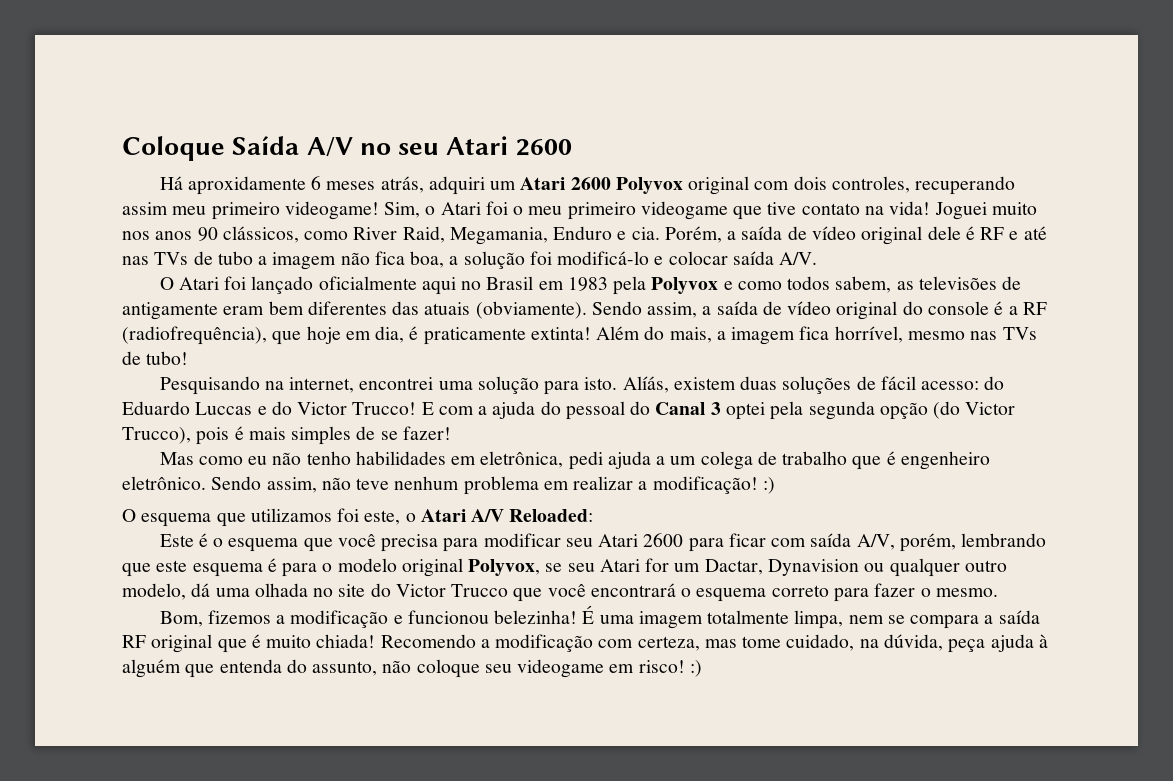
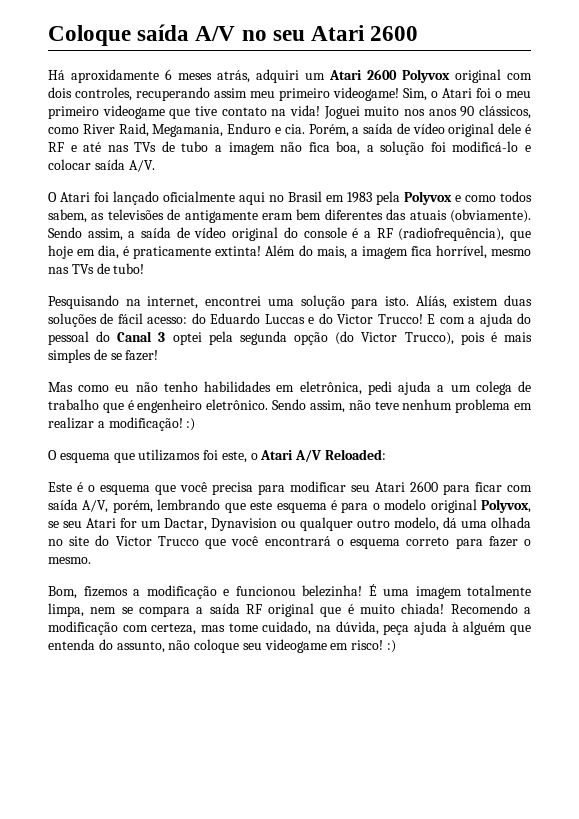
[232,136,300,155] Saída -> [137,24,190,41] saída

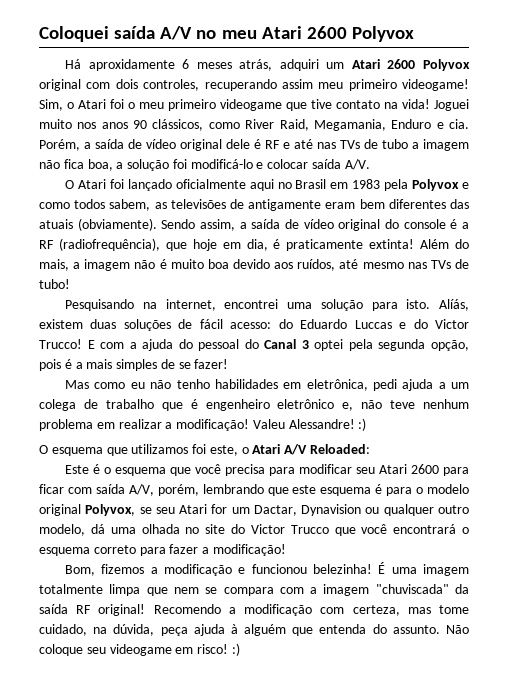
[48,25,131,46] Coloque -> [39,26,109,42] Coloquei
[272,25,419,41] seu Atari 2600 -> [221,26,414,42] meu Atari 2600 Polyvox
[410,245,487,259] fica horrível, -> [134,259,359,271] não é muito boa devido aos ruídos, até
[294,331,454,345] opção (do Victor Trucco), -> [431,340,470,351] opção,
(497, 337) none -> [75,362,83,369] a
[206,399,345,413] eletrônico. Sendo assim, -> [277,399,354,411] eletrônico e,
(183, 424) none -> [252,419,355,429] Valeu Alessandre!
[524,539,531,546] [48,557,91,564] o mesmo. -> [202,544,286,556] a modificação!
[48,603,84,617] limpa, -> [109,584,168,596] limpa que
[196,603,445,617] a saída RF original que é muito chiada! -> [279,584,470,596] [39,604,146,616] com a imagem "chuviscada" da saída RF original!
[116,640,191,653] assunto, não -> [392,625,469,634] assunto. Não

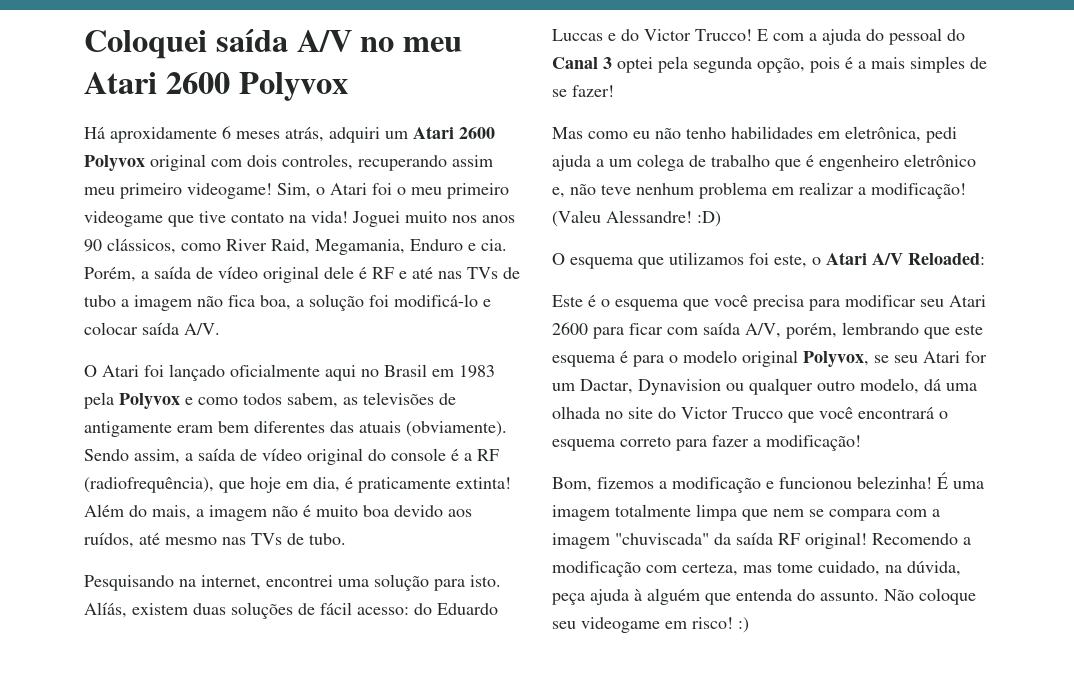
[39,279,70,289] tubo! -> [309,533,346,545] tubo.
[252,418,367,431] Valeu Alessandre! :) -> [552,210,721,227] (Valeu Alessandre! :D)

